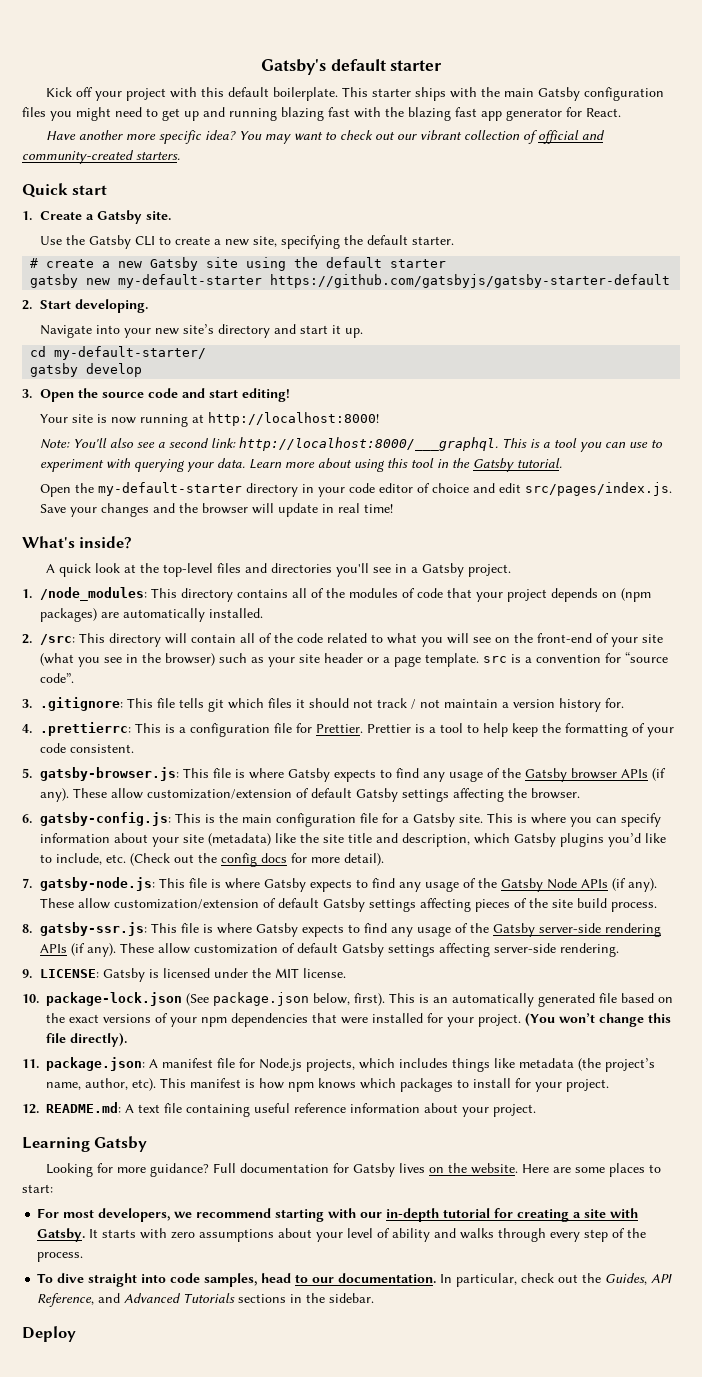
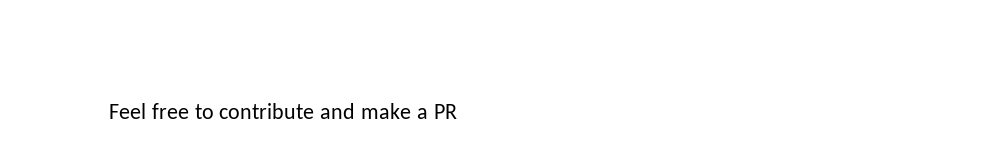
[260,59,443,75] [45,87,664,101] [22,107,621,121] [45,130,605,144] [22,150,180,164] [22,183,108,198] [22,210,172,224] [40,235,455,249] [30,257,447,271] [30,274,671,288] [22,299,149,313] [40,324,364,338] [30,346,207,360] [30,363,143,377] [22,388,291,402] [40,412,380,427] [40,437,664,452] [40,458,563,472] [40,482,673,497] [40,503,394,517] [22,536,133,549] [45,563,511,577] [22,587,652,602] [40,608,264,622] [22,633,664,647] [40,652,669,667] [40,673,75,683] [22,697,625,712] [22,722,675,737] [40,743,135,753] [22,767,667,782] [40,788,581,802] [22,812,662,827] [40,833,667,847] [40,853,385,867] [22,877,658,892] [40,898,658,912] [22,922,662,937] [40,943,620,957] [22,968,347,982] [22,992,673,1007] [46,1013,671,1027] [46,1033,127,1047] [22,1057,655,1072] [46,1078,609,1092] [22,1102,536,1117] [22,1136,148,1152] [45,1163,661,1177] [22,1184,53,1193] [37,1208,639,1222] [37,1228,647,1242] [37,1252,84,1262] [37,1273,673,1287] [37,1293,375,1307] [22,1326,76,1342] Gatsby's default starter // Kick off your project with this default boilerplate. This starter ships with the main Gatsby configuration files you might need to get up and running blazing fast with the blazing fast app generator for React. // Have another more specific idea? You may want to check out our vibrant collection of official and community-created starters. // Quick start // 1. Create a Gatsby site. // Use the Gatsby CLI to create a new site, specifying the default starter. // # create a new Gatsby site using the default starter // gatsby new my-default-starter https://github.com/gatsbyjs/gatsby-starter-default // 2. Start developing. // Navigate into your new site’s directory and start it up. // cd my-default-starter/ // gatsby develop // 3. Open the source code and start editing! // Your site is now running at http://localhost:8000! // Note: You'll also see a second link: http://localhost:8000/___graphql. This is a tool you can use to experiment with querying your data. Learn more about using this tool in the Gatsby tutorial. // Open the my-default-starter directory in your code editor of choice and edit src/pages/index.js. Save your changes and the browser will update in real time! // What's inside? // A quick look at the top-level files and directories you'll see in a Gatsby project. // 1. /node_modules: This directory contains all of the modules of code that your project depends on (npm packages) are automatically installed. // 2. /src: This directory will contain all of the code related to what you will see on the front-end of your site (what you see in the browser) such as your site header or a page template. src is a convention for “source code”. // 3. .gitignore: This file tells git which files it should not track / not maintain a version history for. // 4. .prettierrc: This is a configuration file for Prettier. Prettier is a tool to help keep the formatting of your code consistent. // 5. gatsby-browser.js: This file is where Gatsby expects to find any usage of the Gatsby browser APIs (if any). These allow customization/extension of default Gatsby settings affecting the browser. // 6. gatsby-config.js: This is the main configuration file for a Gatsby site. This is where you can specify information about your site (metadata) like the site title and description, which Gatsby plugins you’d like to include, etc. (Check out the config docs for more detail). // 7. gatsby-node.js: This file is where Gatsby expects to find any usage of the Gatsby Node APIs (if any). These allow customization/extension of default Gatsby settings affecting pieces of the site build process. // 8. gatsby-ssr.js: This file is where Gatsby expects to find any usage of the Gatsby server-side rendering APIs (if any). These allow customization of default Gatsby settings affecting server-side rendering. // 9. LICENSE: Gatsby is licensed under the MIT license. // 10. package-lock.json (See package.json below, first). This is an automatically generated file based on the exact versions of your npm dependencies that were installed for your project. (You won’t change this file directly). // 11. package.json: A manifest file for Node.js projects, which includes things like metadata (the project’s name, author, etc). This manifest is how npm knows which packages to install for your project. // 12. README.md: A text file containing useful reference information about your project. // Learning Gatsby // Looking for more guidance? Full documentation for Gatsby lives on the website. Here are some places to start: // For most developers, we recommend starting with our in-depth tutorial for creating a site with Gatsby. It starts with zero assumptions about your level of ability and walks through every step of the process. // To dive straight into code samples, head to our documentation. In particular, check out the Guides, API Reference, and Advanced Tutorials sections in the sidebar. // Deploy -> [109,103,457,119] Feel free to contribute and make a PR

